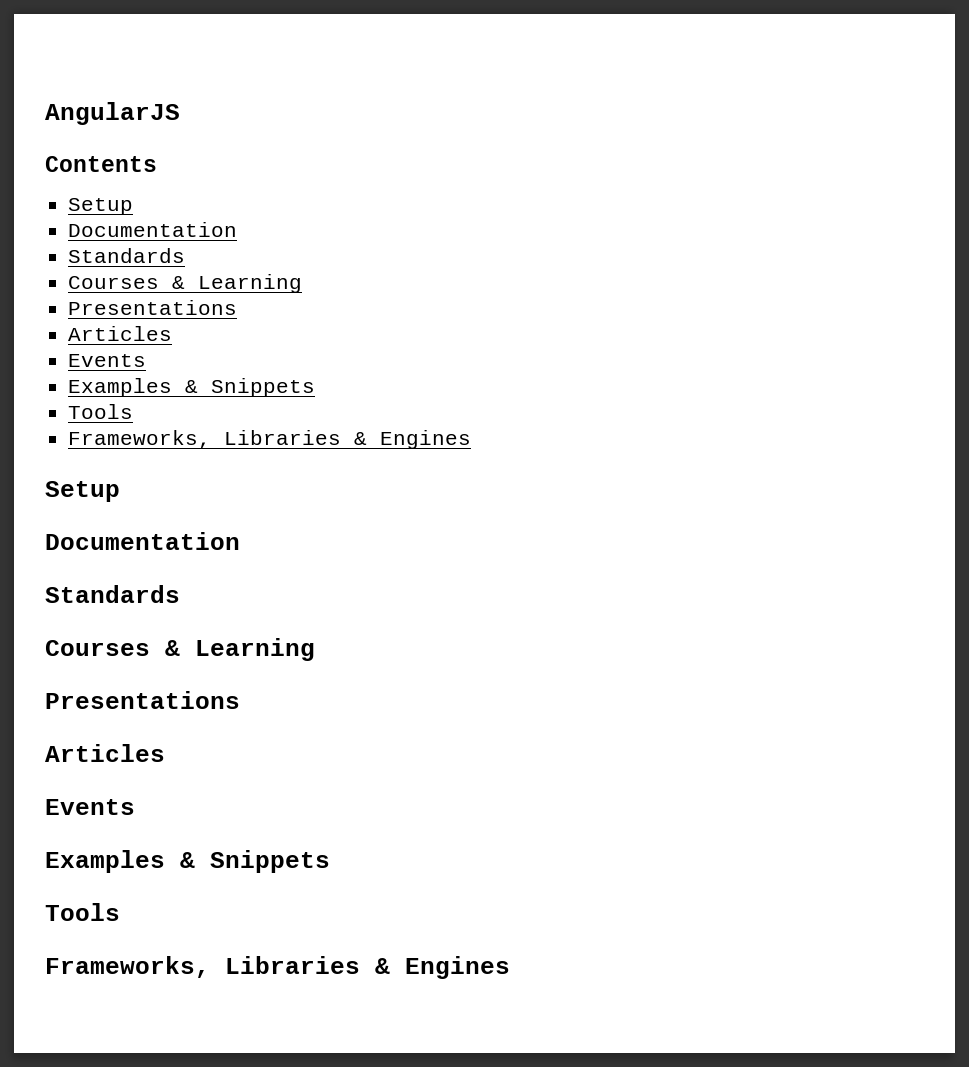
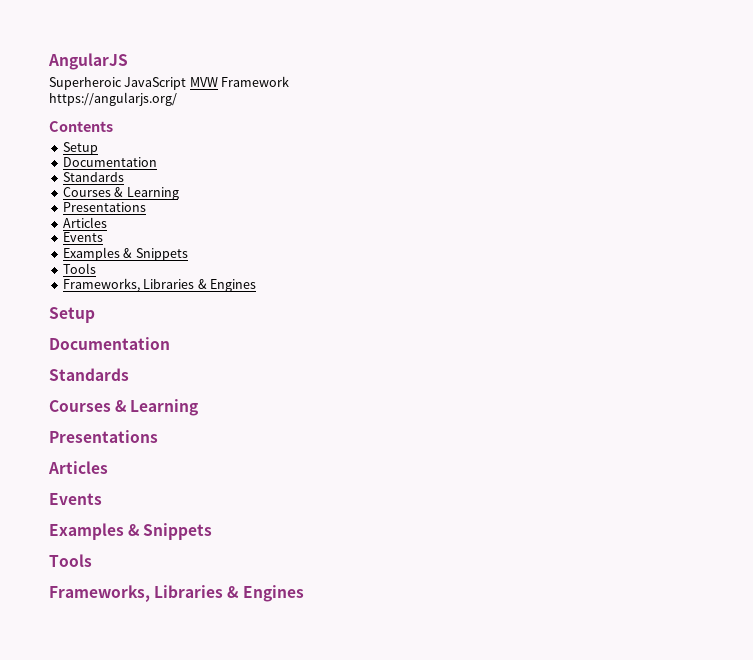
(180, 113) none -> [49,76,290,90] [49,92,177,106] // Superheroic JavaScript MVW Framework // https://angularjs.org/

